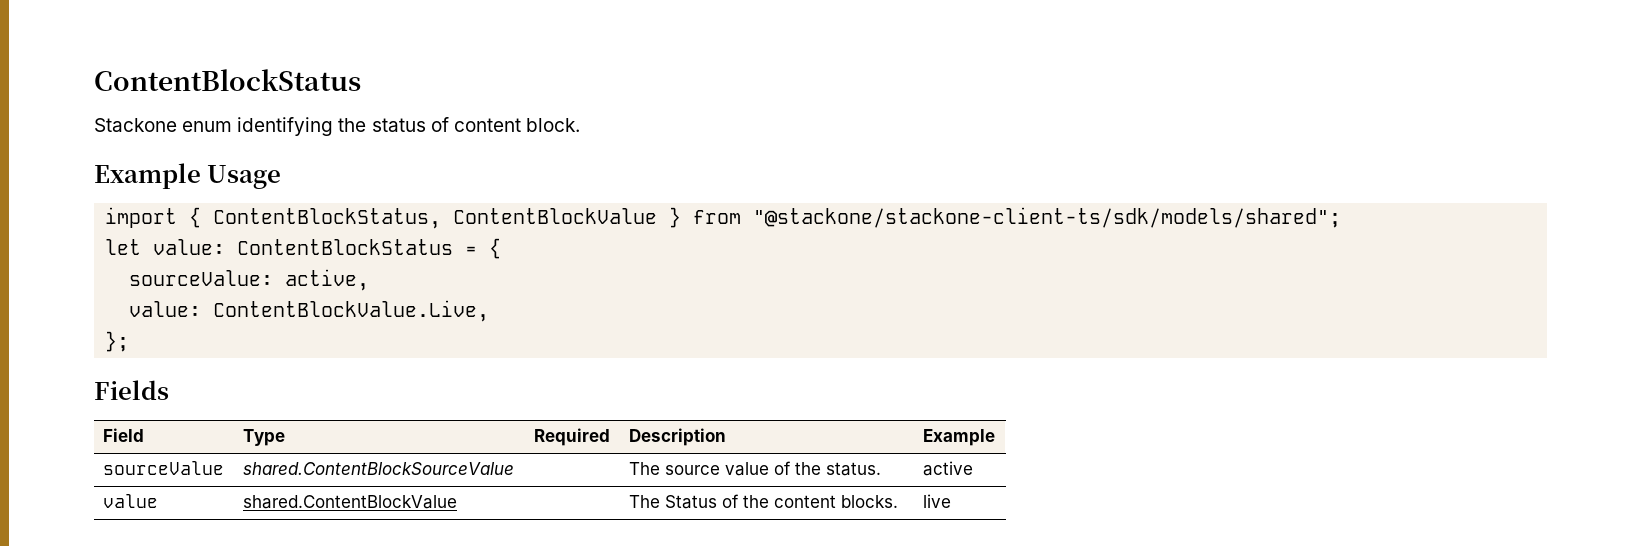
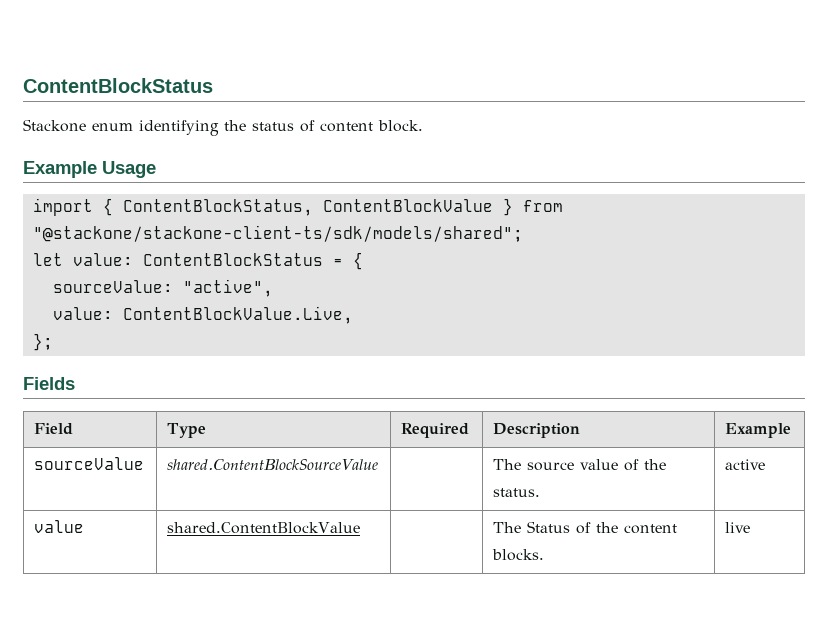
[285,269,370,291] active, -> [182,279,273,297] "active",

